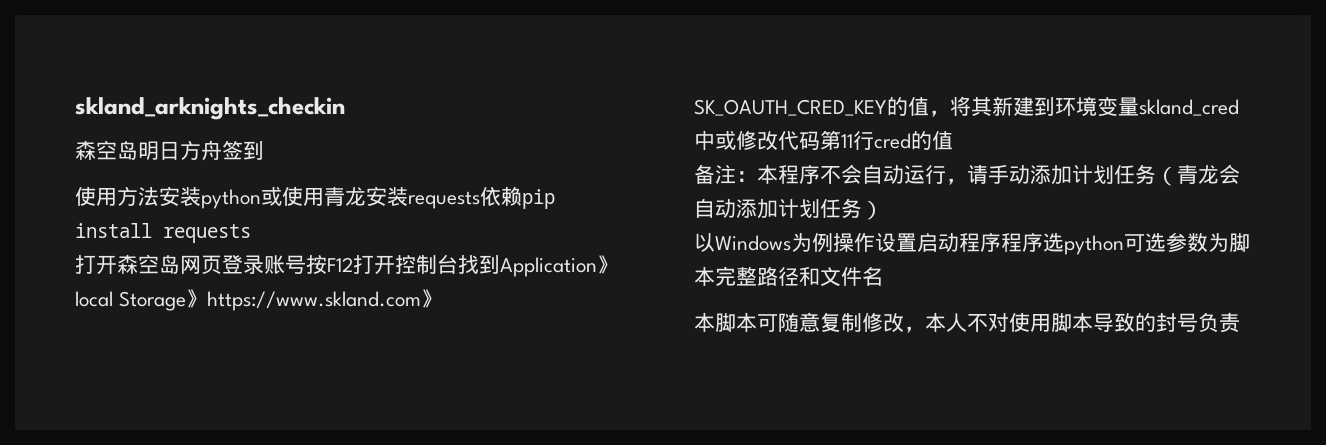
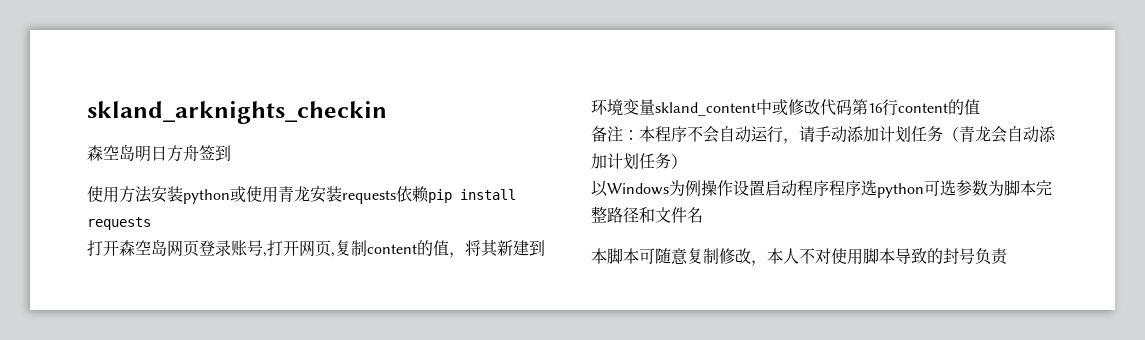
[306,254,618,277] [75,289,442,311] [694,99,887,116] 按F12打开控制台找到Application》local Storage》https://www.skland.com》SK_OAUTH_CRED_KEY -> [263,240,417,257] ,打开网页,复制content
[1139,99,1239,116] skland_cred -> [655,102,756,116] skland_content
[841,131,911,150] 11行cred -> [868,99,948,116] 16行content

